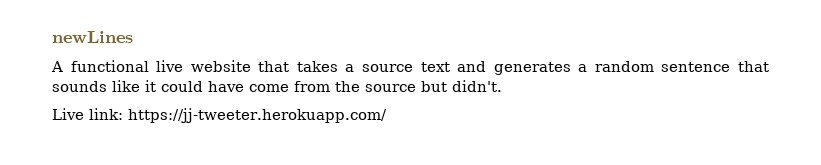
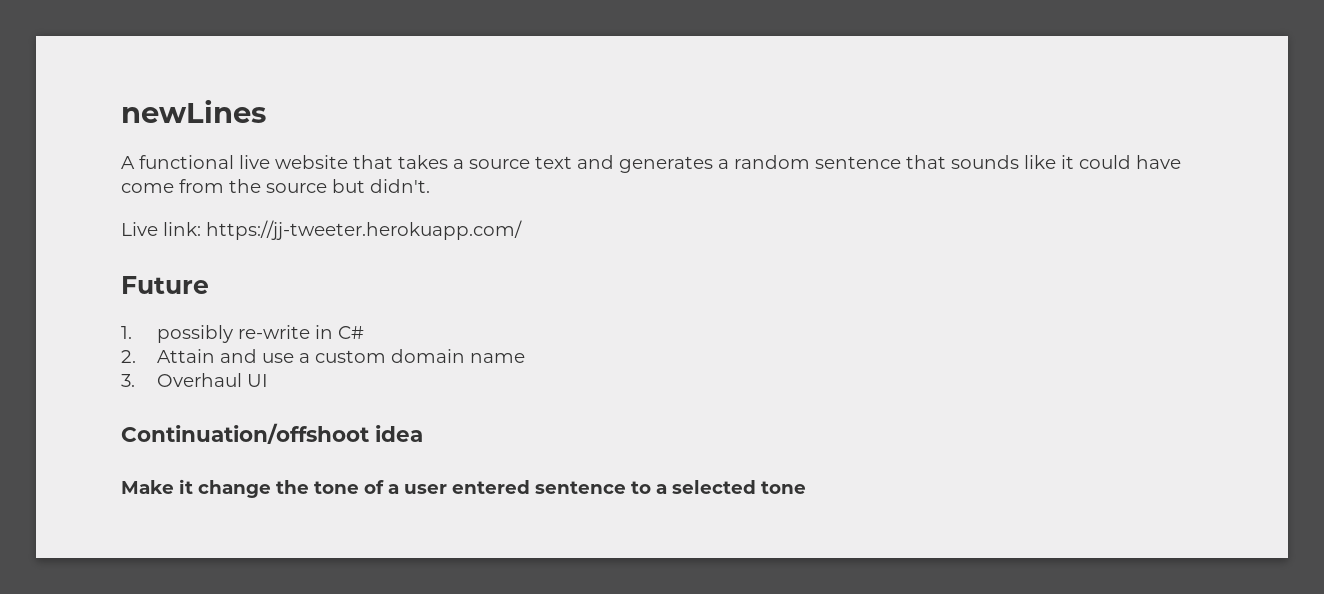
(387, 115) none -> [121,276,209,294] [121,325,365,343] [121,349,526,363] [121,373,269,387] [121,423,423,444] [121,479,806,498] // Future // 1. possibly re-write in C# // 2. Attain and use a custom domain name // 3. Overhaul UI // Continuation/offshoot idea // Make it change the tone of a user entered sentence to a selected tone

